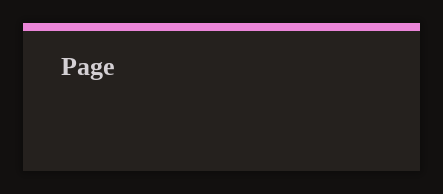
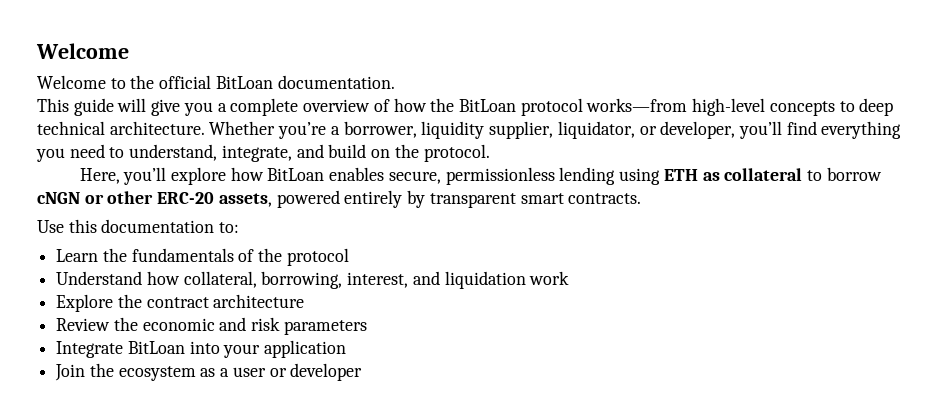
[61,58,115,80] Page -> [36,43,129,59] [37,75,395,89] [37,98,894,116] [37,121,902,139] [36,144,490,162] [79,167,882,185] [37,190,642,208] [37,219,240,233] [56,248,349,266] [56,271,570,289] [56,294,305,312] [56,317,367,335] [56,340,347,358] [55,363,363,381] Welcome // Welcome to the official BitLoan documentation. // This guide will give you a complete overview of how the BitLoan protocol works—from high-level concepts to deep technical architecture. Whether you’re a borrower, liquidity supplier, liquidator, or developer, you’ll find everything you need to understand, integrate, and build on the protocol. // Here, you’ll explore how BitLoan enables secure, permissionless lending using ETH as collateral to borrow cNGN or other ERC-20 assets, powered entirely by transparent smart contracts. // Use this documentation to: // Learn the fundamentals of the protocol // Understand how collateral, borrowing, interest, and liquidation work // Explore the contract architecture // Review the economic and risk parameters // Integrate BitLoan into your application // Join the ecosystem as a user or developer

